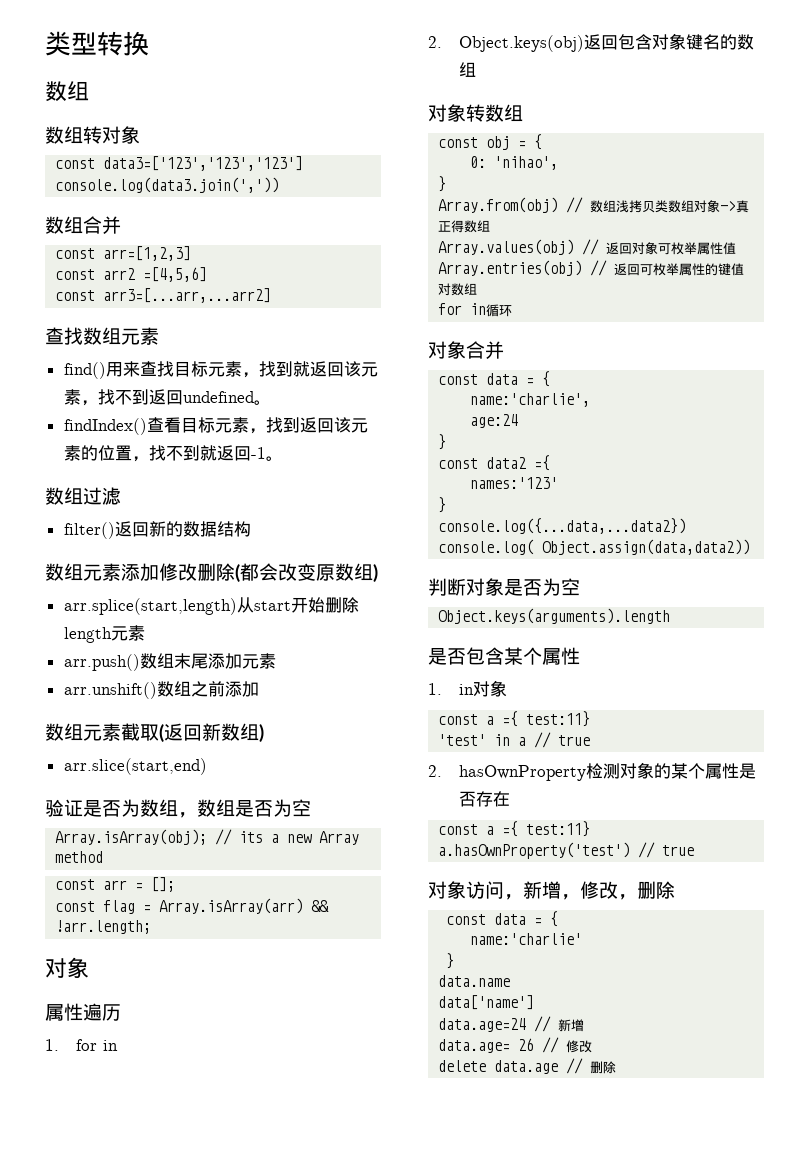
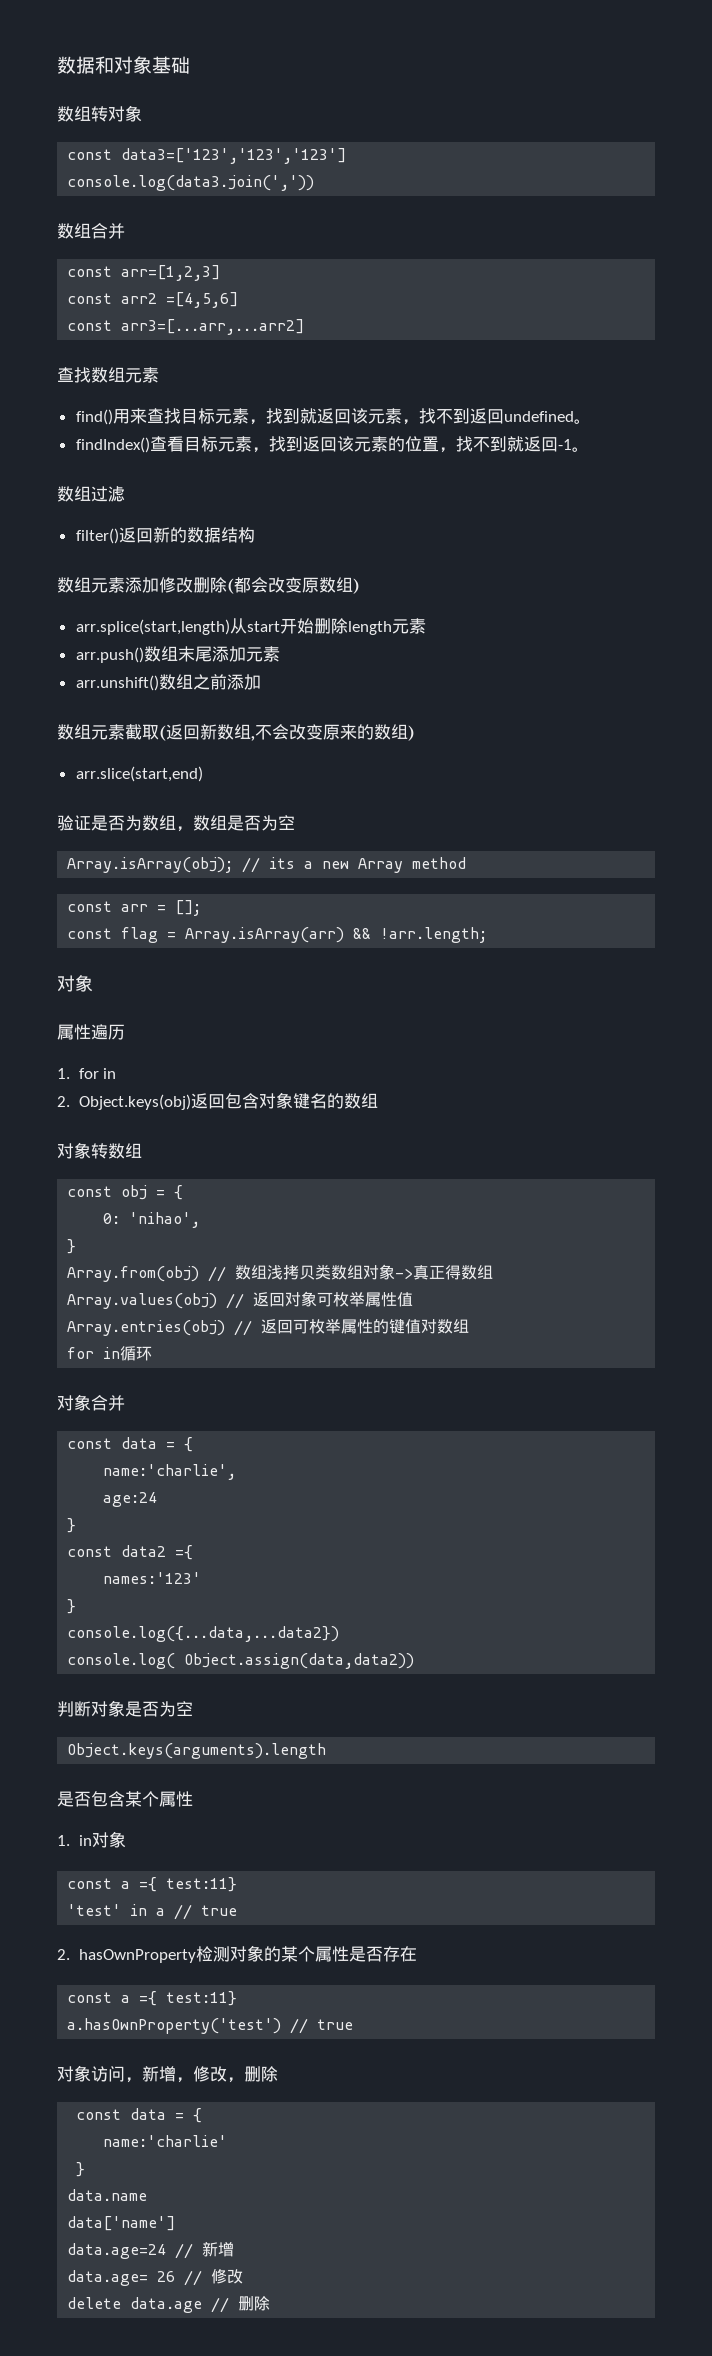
[45,31,149,56] [45,81,89,102] 类型转换 // 数组 -> [57,56,190,74] 数据和对象基础
(259, 732) none -> [251,724,408,741] ,不会改变原来的数组

